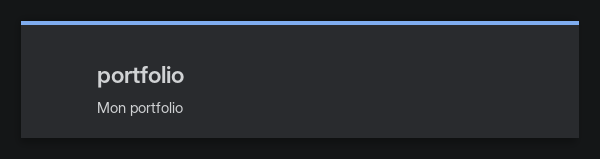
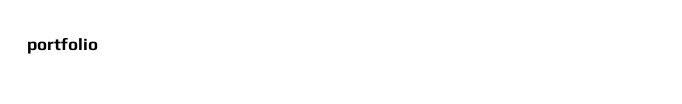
[97,66,184,88] [97,102,184,116] portfolio // Mon portfolio -> [27,37,98,54] portfolio

